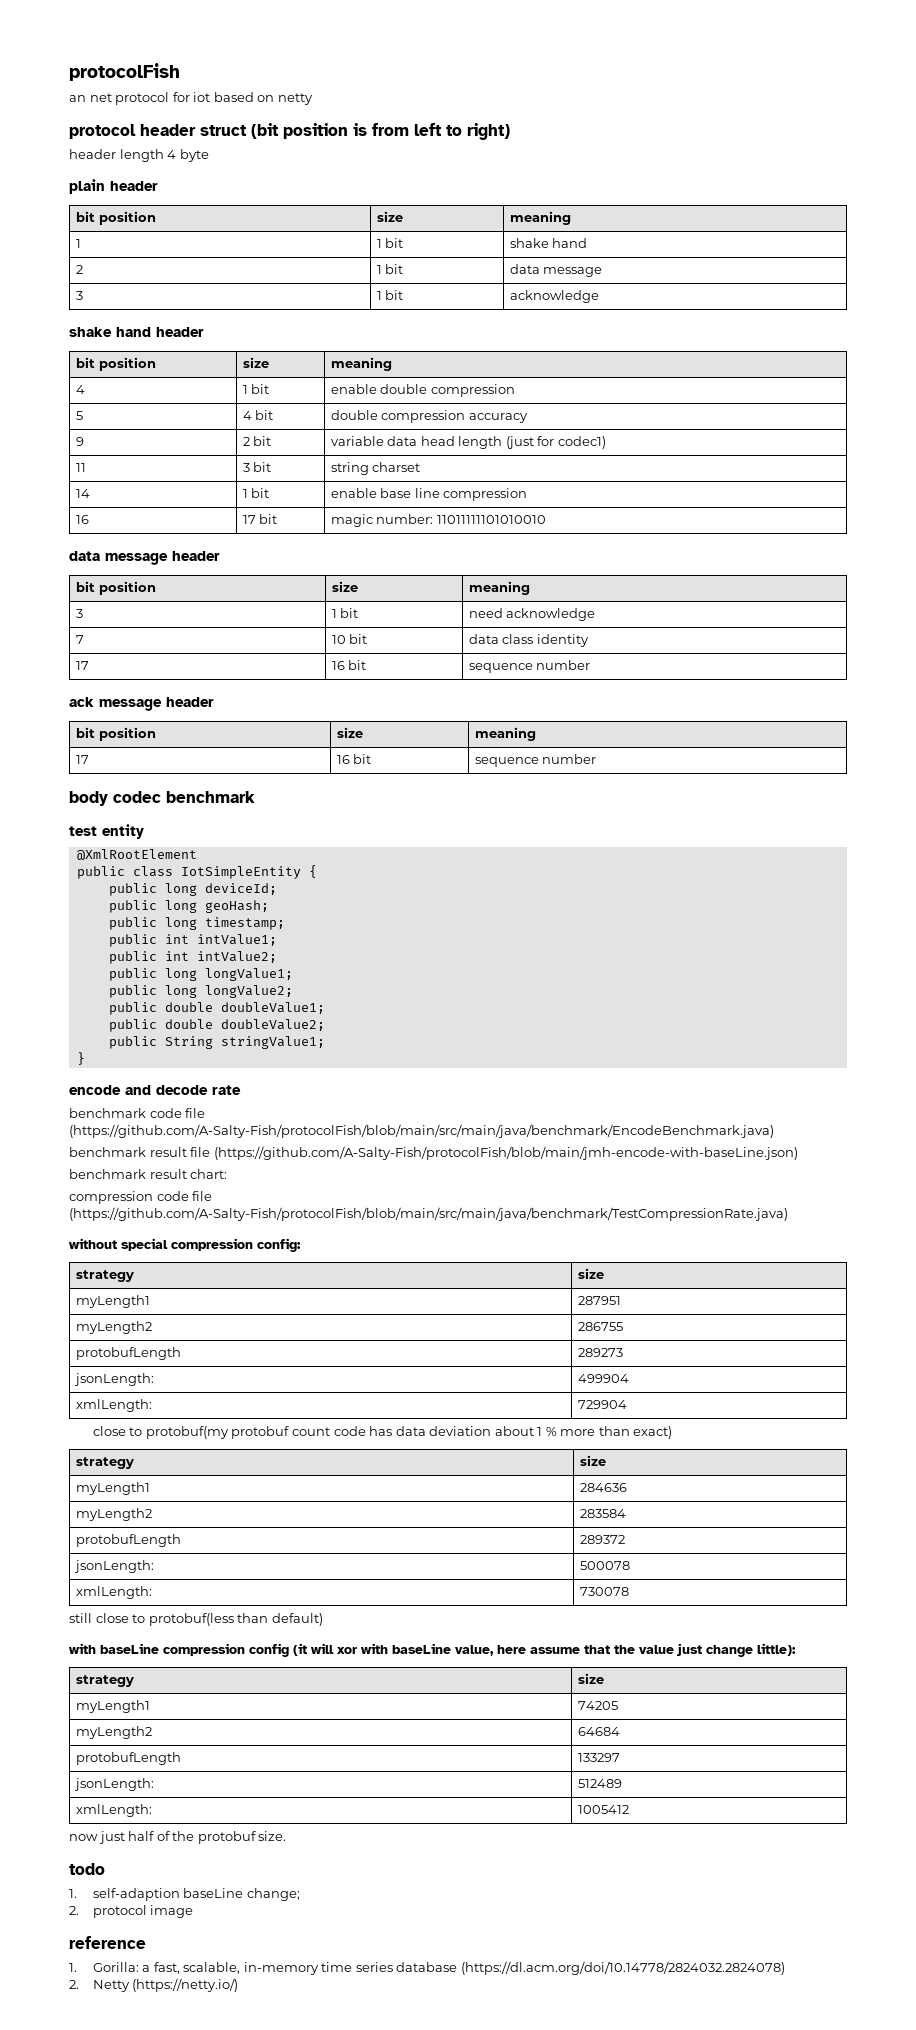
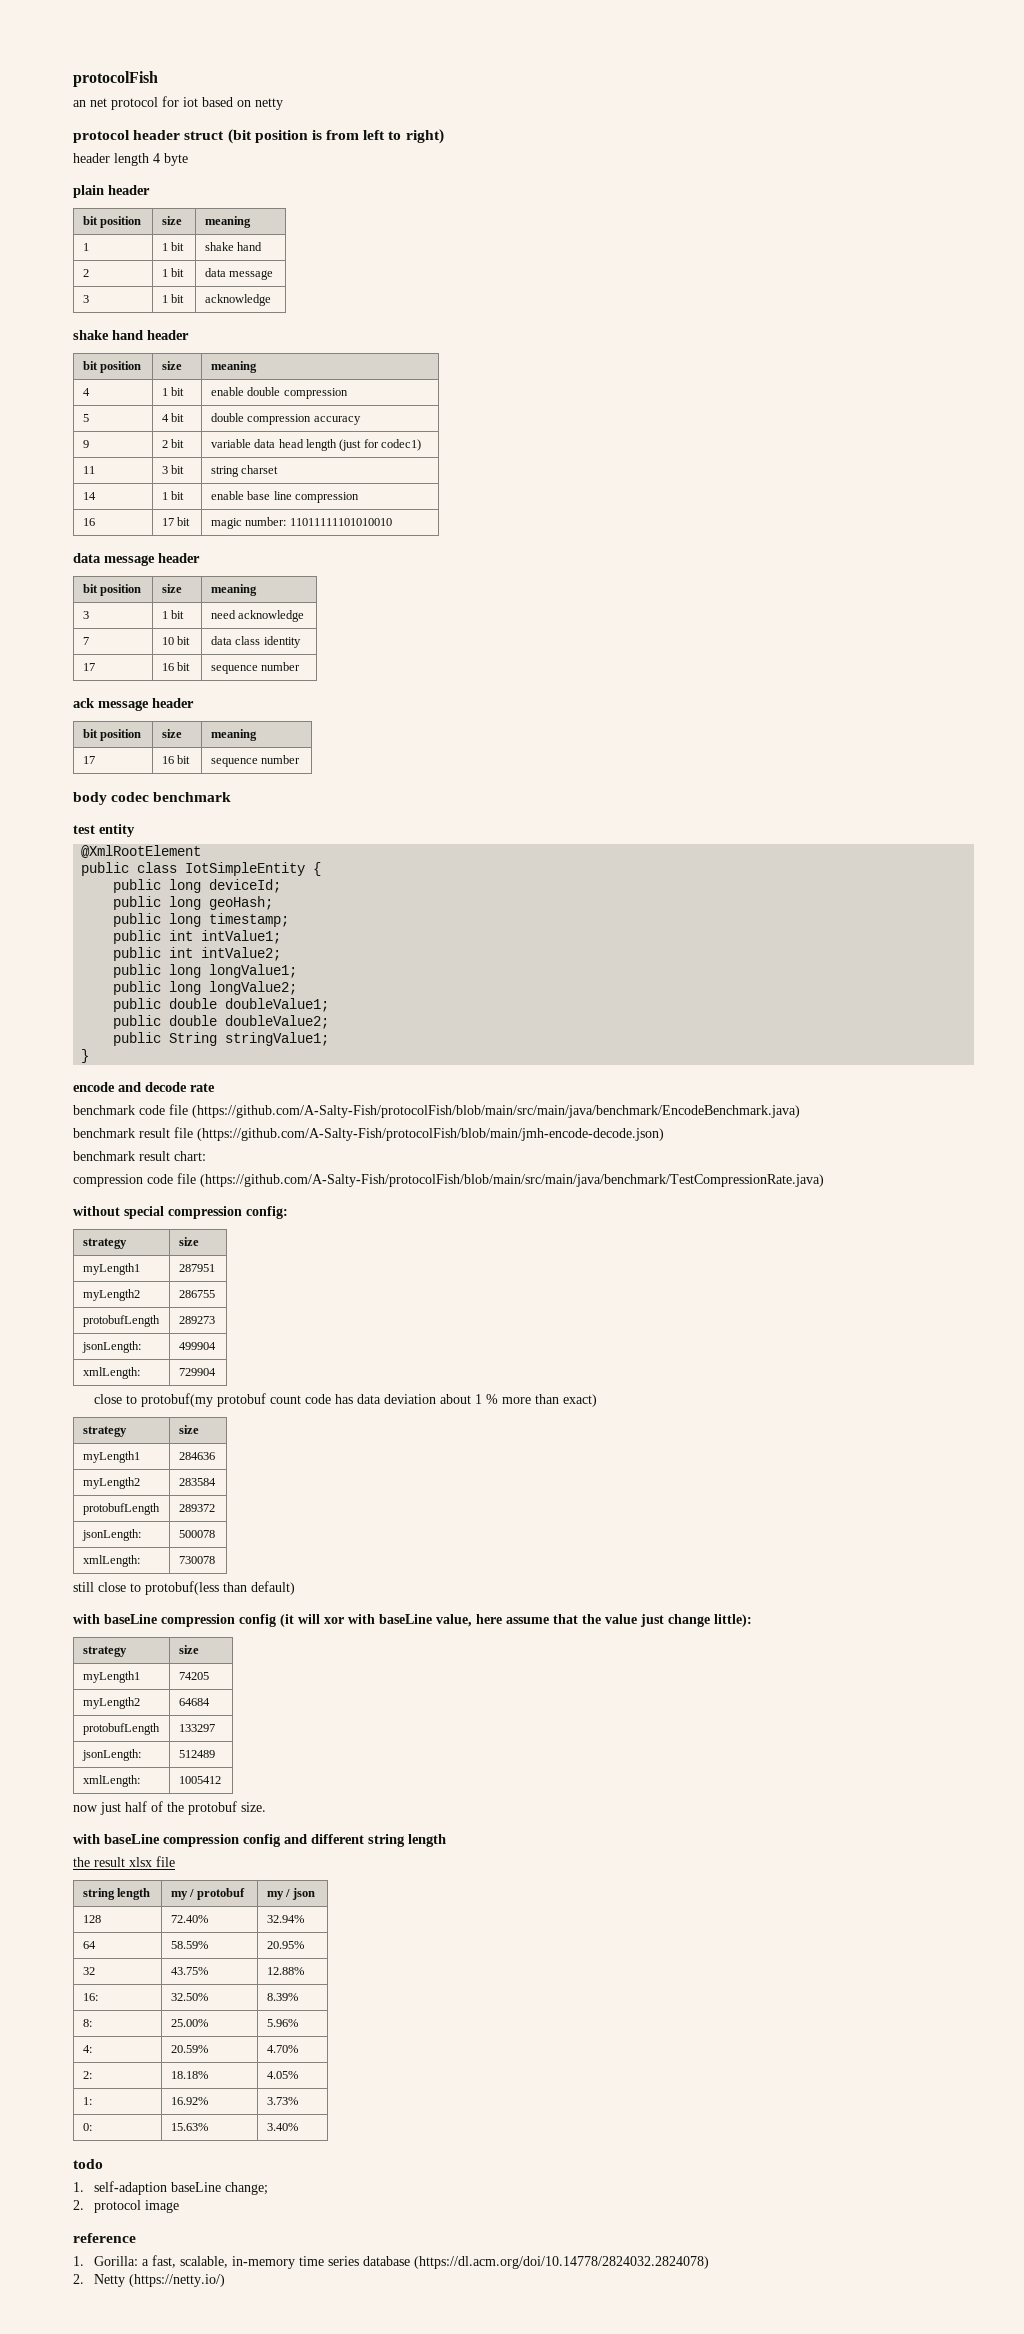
[213,1146,798,1160] (https://github.com/A-Salty-Fish/protocolFish/blob/main/jmh-encode-with-baseLine.json) -> [197,1128,664,1141] (https://github.com/A-Salty-Fish/protocolFish/blob/main/jmh-encode-decode.json)
(287, 1836) none -> [73,1834,446,1847] [73,1856,175,1867] [82,1888,151,1900] [170,1888,245,1900] [266,1888,315,1900] [82,1915,101,1923] [170,1915,208,1923] [266,1915,304,1923] [82,1941,96,1949] [170,1941,208,1949] [266,1941,304,1949] [82,1967,95,1975] [170,1967,208,1975] [266,1967,304,1975] [82,1993,98,2001] [170,1993,208,2001] [266,1993,298,2001] [82,2019,92,2027] [170,2019,208,2027] [266,2019,298,2027] [82,2045,92,2053] [170,2045,208,2053] [266,2045,298,2053] [82,2071,92,2079] [170,2071,208,2079] [266,2071,298,2079] [82,2097,92,2105] [170,2097,208,2105] [266,2097,298,2105] [82,2123,92,2131] [170,2123,208,2131] [266,2123,298,2131] // with baseLine compression config and different string length // the result xlsx file // string length | my / protobuf | my / json // 128 | 72.40% | 32.94% // 64 | 58.59% | 20.95% // 32 | 43.75% | 12.88% // 16: | 32.50% | 8.39% // 8: | 25.00% | 5.96% // 4: | 20.59% | 4.70% // 2: | 18.18% | 4.05% // 1: | 16.92% | 3.73% // 0: | 15.63% | 3.40%

